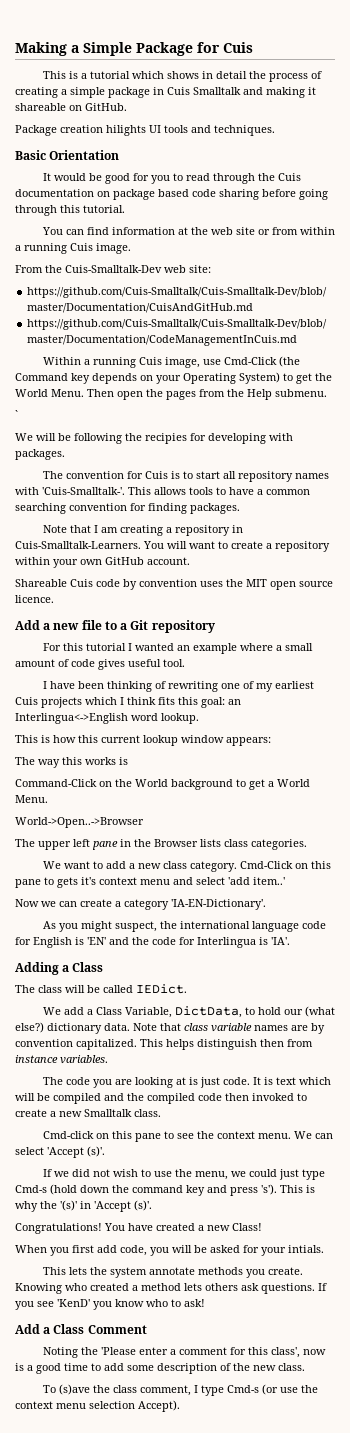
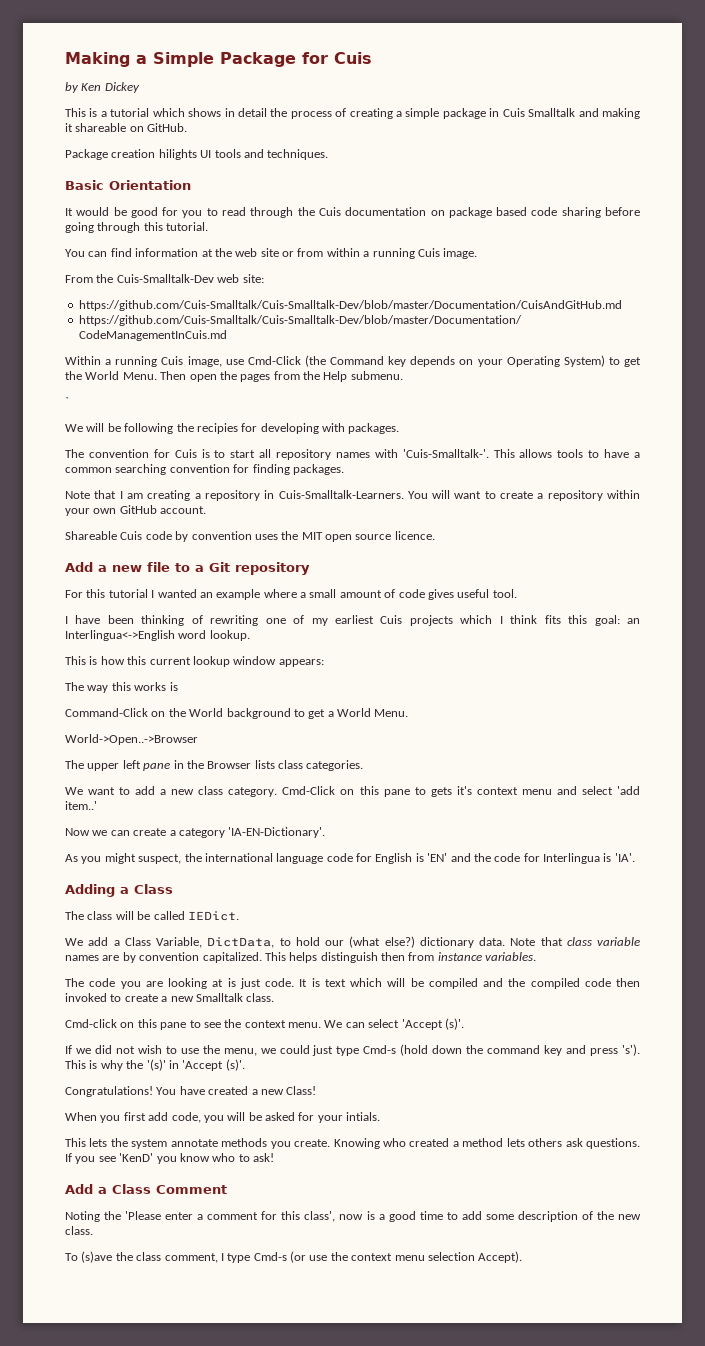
(253, 47) none -> [65,82,140,93] // by Ken Dickey

